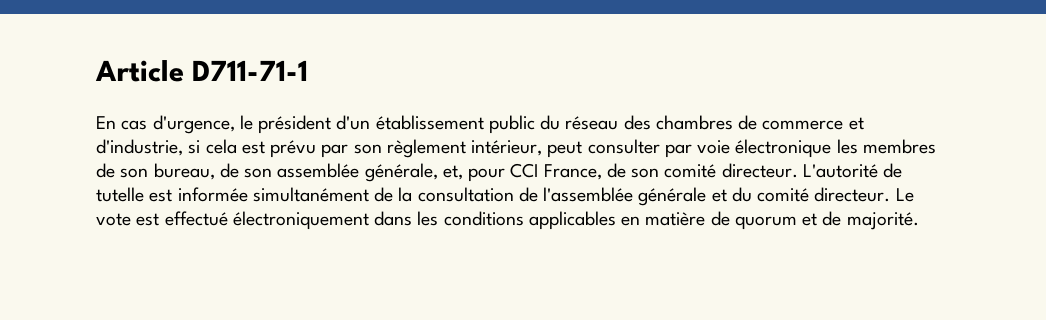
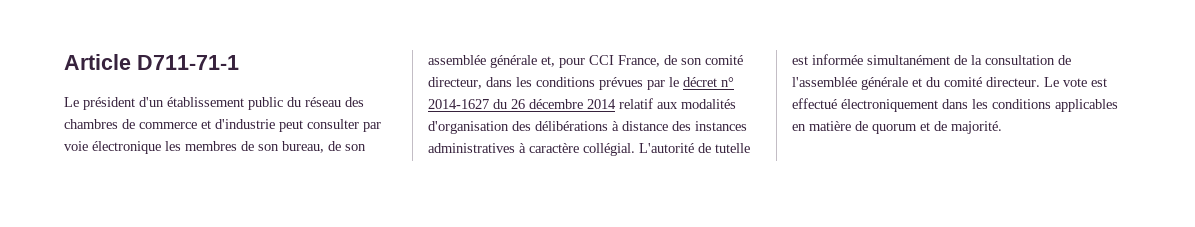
[96,115,253,134] En cas d'urgence, le -> [64,97,79,107] Le
[96,139,543,158] d'industrie, si cela est prévu par son règlement intérieur, -> [215,119,275,129] d'industrie
[364,163,438,182] générale, -> [490,55,537,68] générale
[721,163,798,178] directeur. -> [428,77,734,90] [428,98,736,109] [428,121,747,134] [428,143,635,156] directeur, dans les conditions prévues par le décret n° 2014-1627 du 26 décembre 2014 relatif aux modalités d'organisation des délibérations à distance des instances administratives à caractère collégial.

